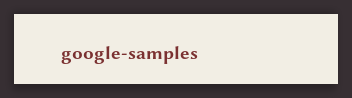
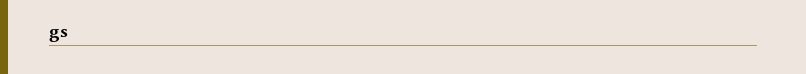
[61,46,198,64] google-samples -> [49,29,68,42] gs

